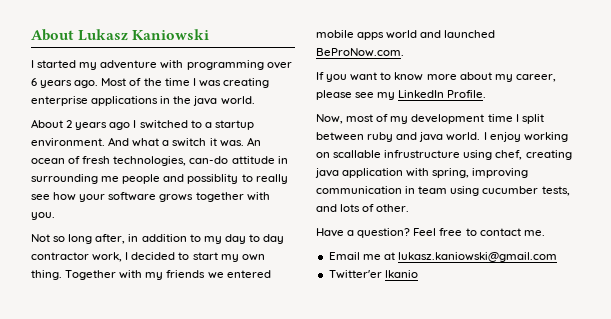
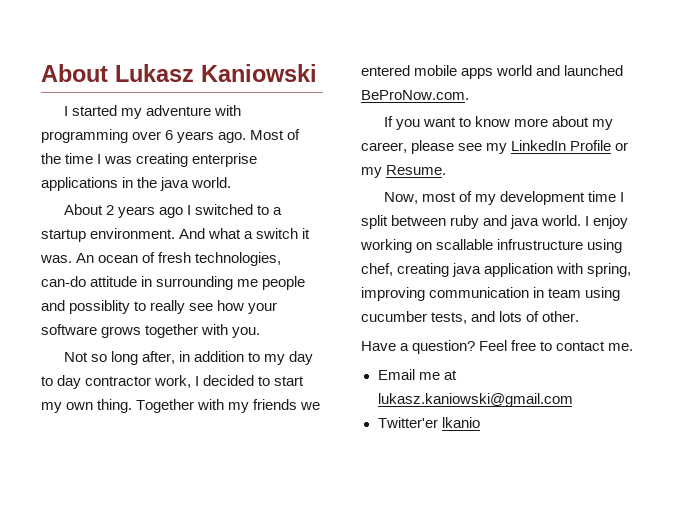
[447,90,487,98] Profile. -> [570,140,629,151] [361,165,447,178] Profile or my Resume.

